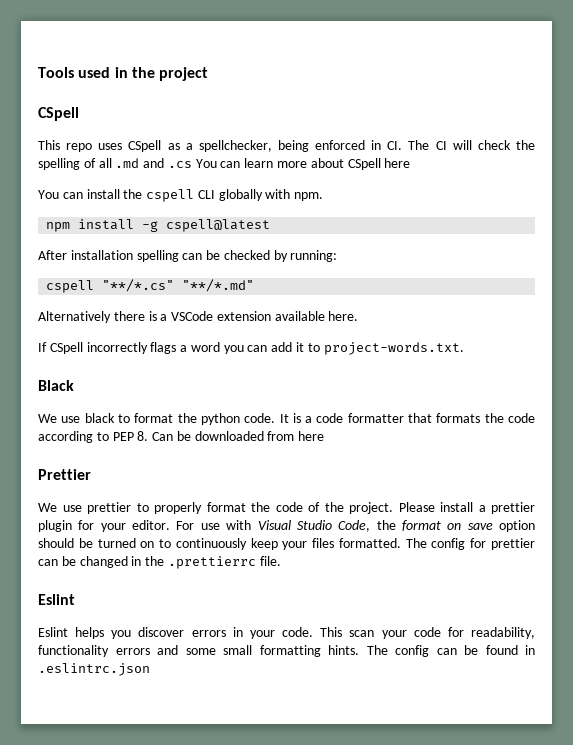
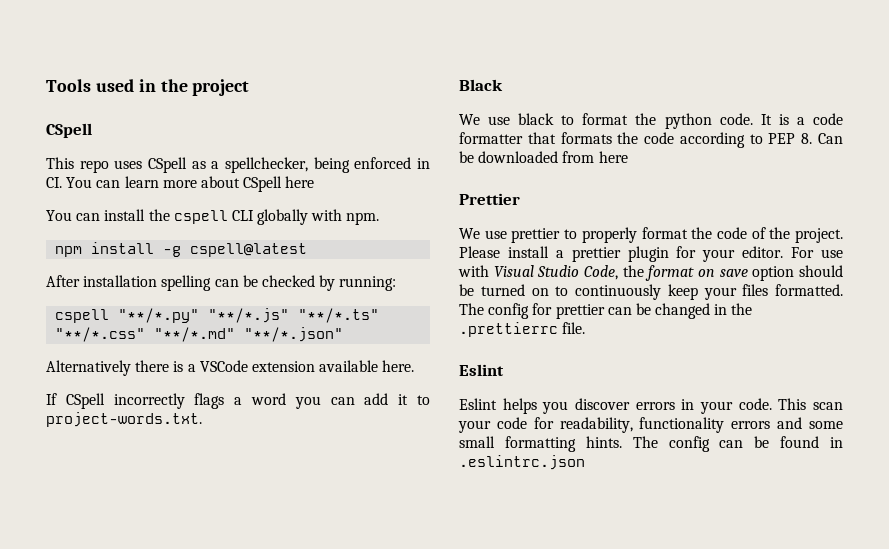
[408,140,535,150] [38,158,192,170] The CI will check the spelling of all .md and .cs -> (62, 182) none
[102,279,175,292] "**/*.cs" -> [118,308,380,323] [55,327,146,342] "**/*.py" "**/*.js" "**/*.ts" "**/*.css"
(255, 285) none -> [244,327,344,342] "**/*.json"

